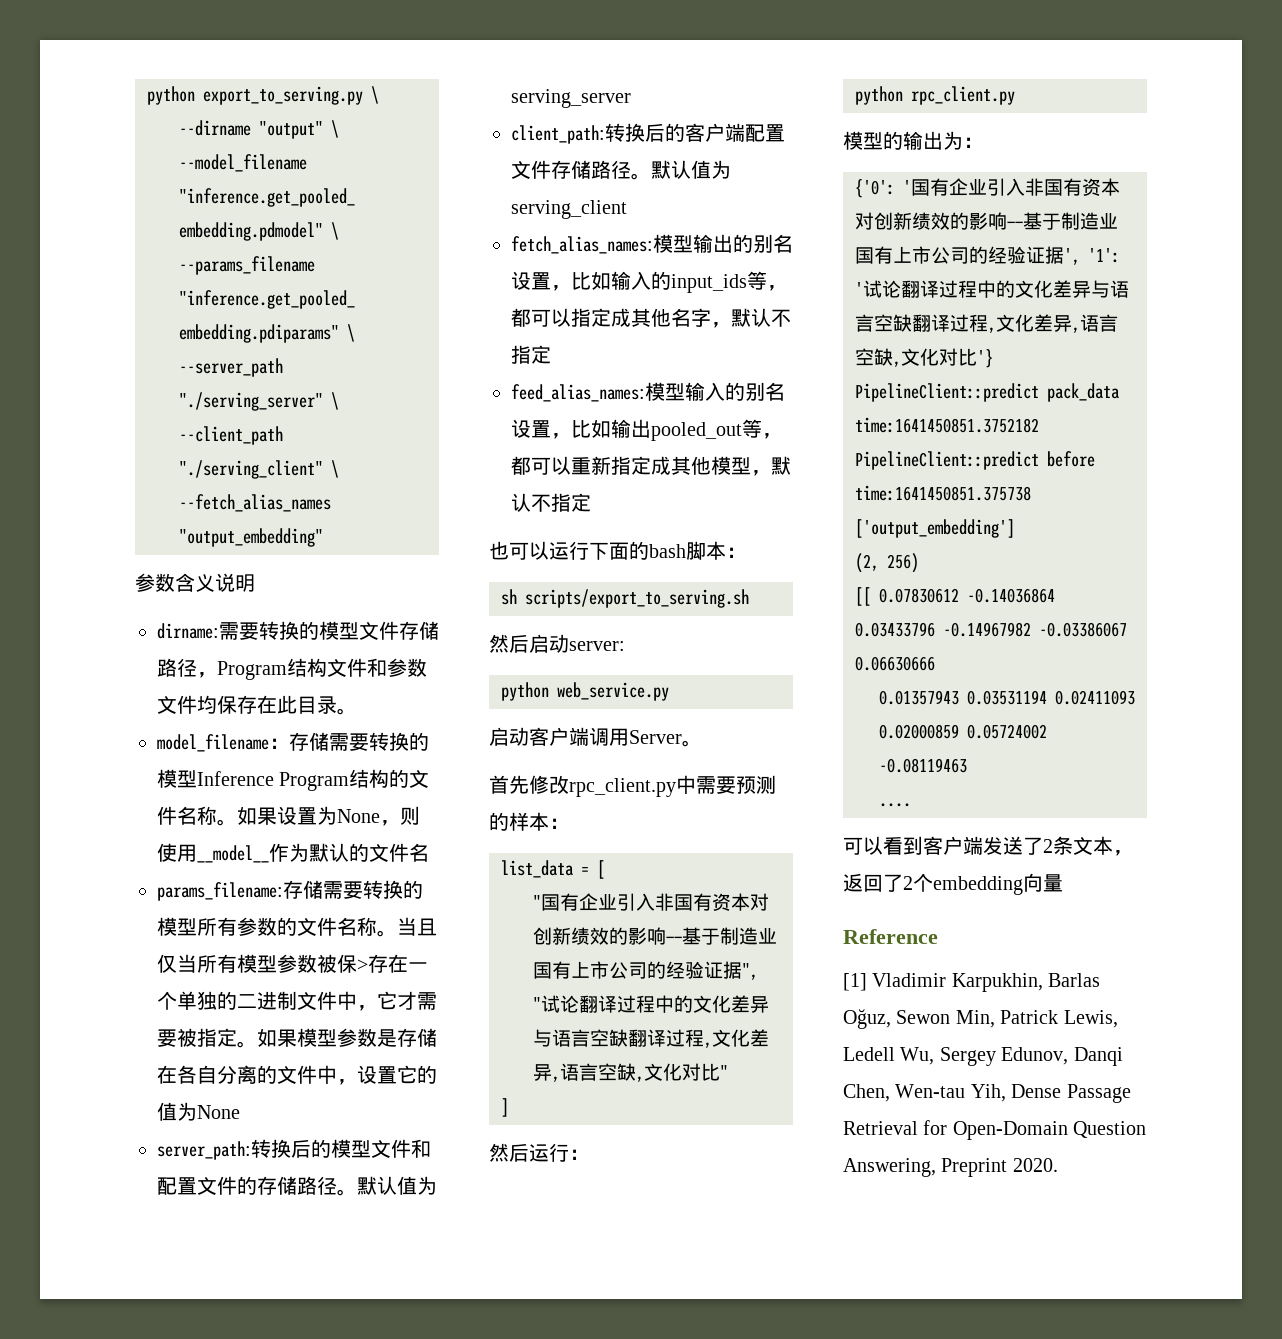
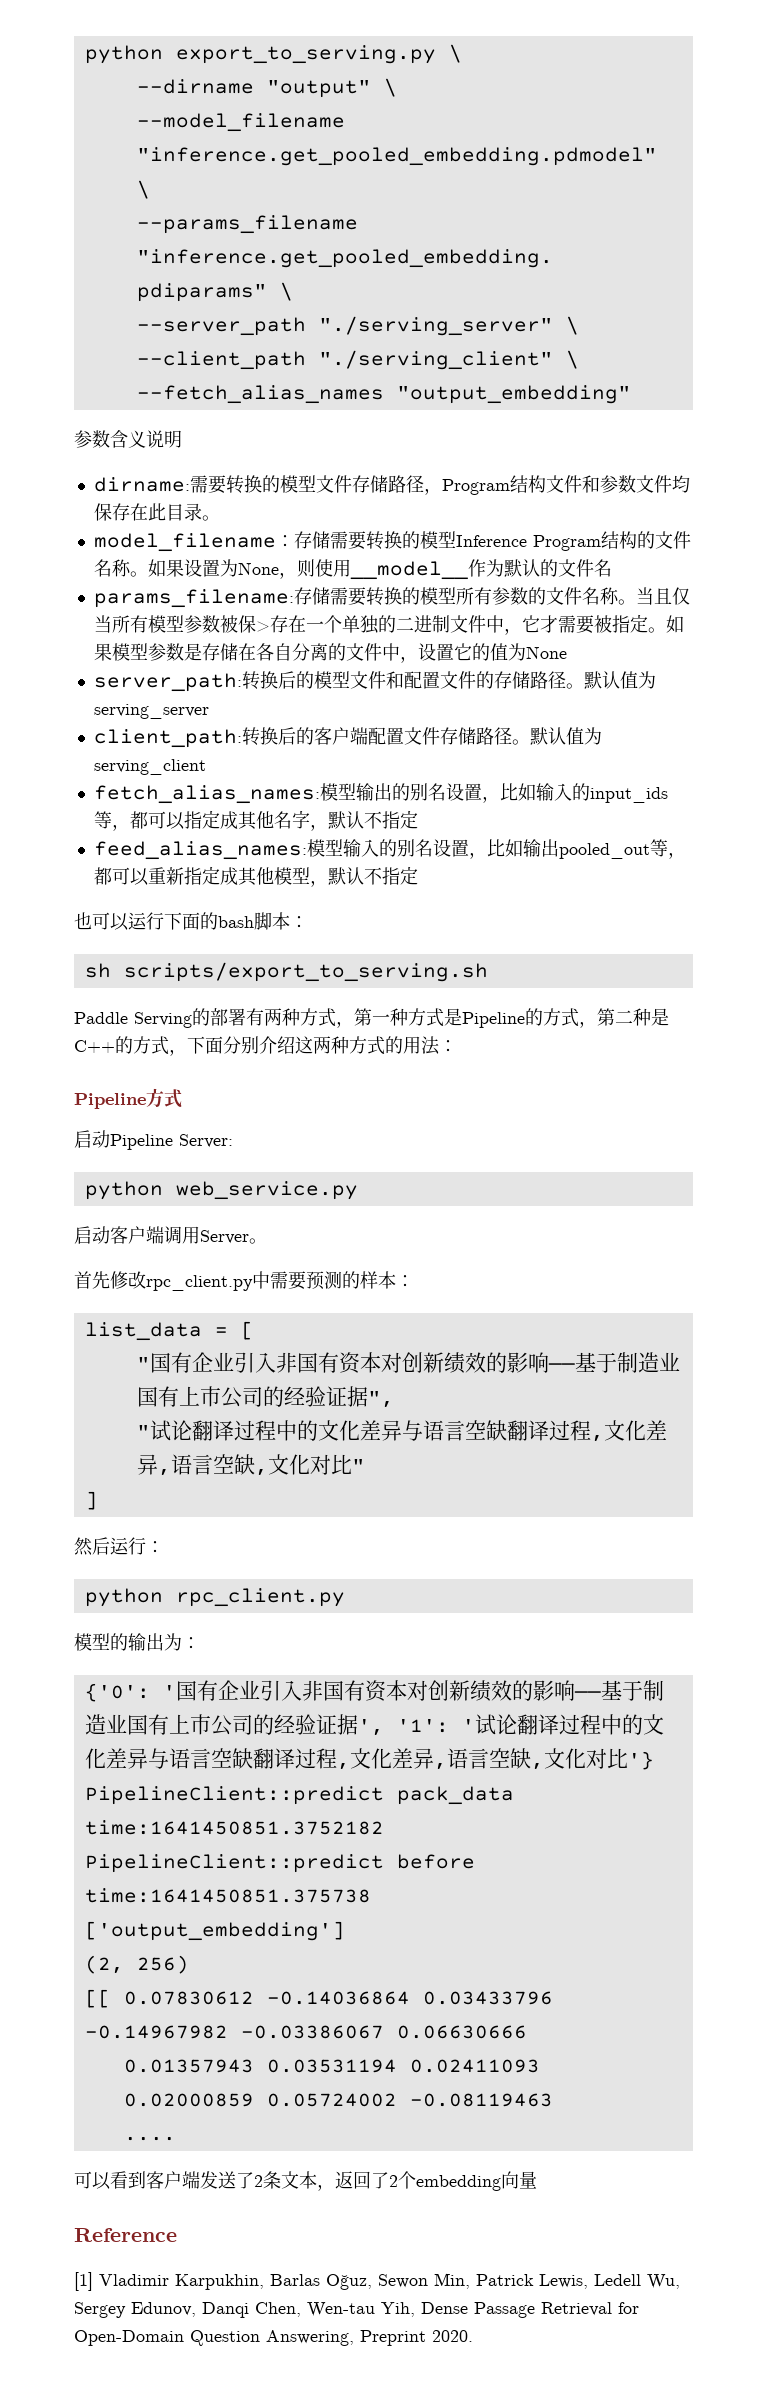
[489,634,625,653] 然后启动server: -> [74,1008,669,1028] [74,1036,457,1056] [74,1088,182,1109] [74,1130,233,1150] Paddle Serving的部署有两种方式，第一种方式是Pipeline的方式，第二种是C++的方式，下面分别介绍这两种方式的用法： // Pipeline方式 // 启动Pipeline Server:

